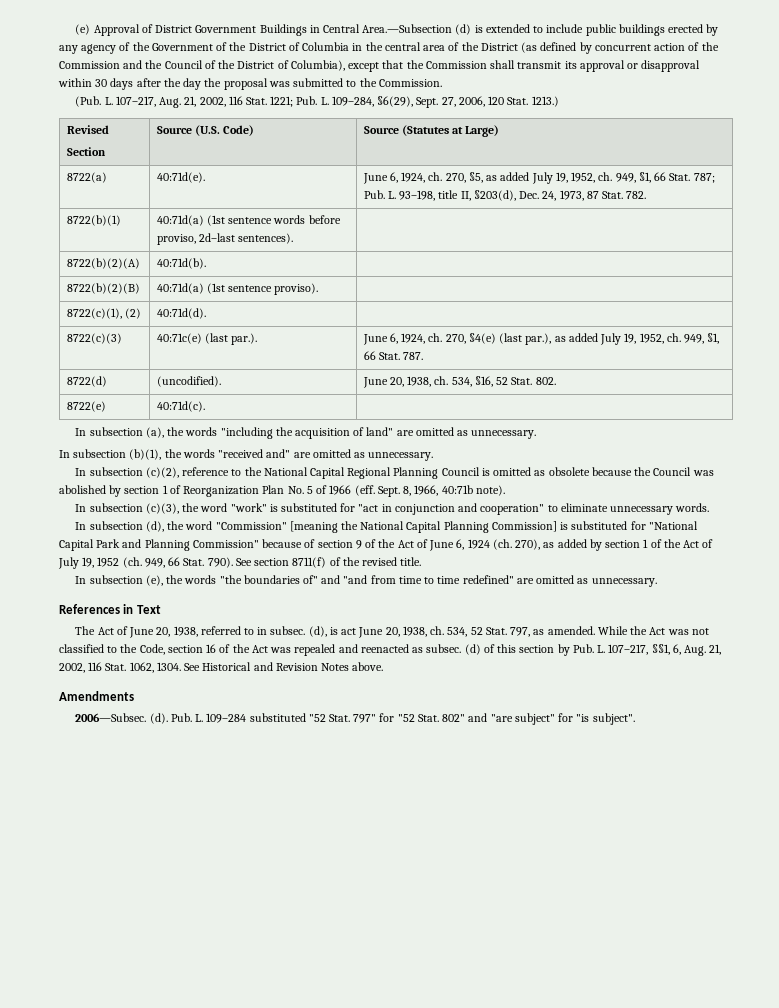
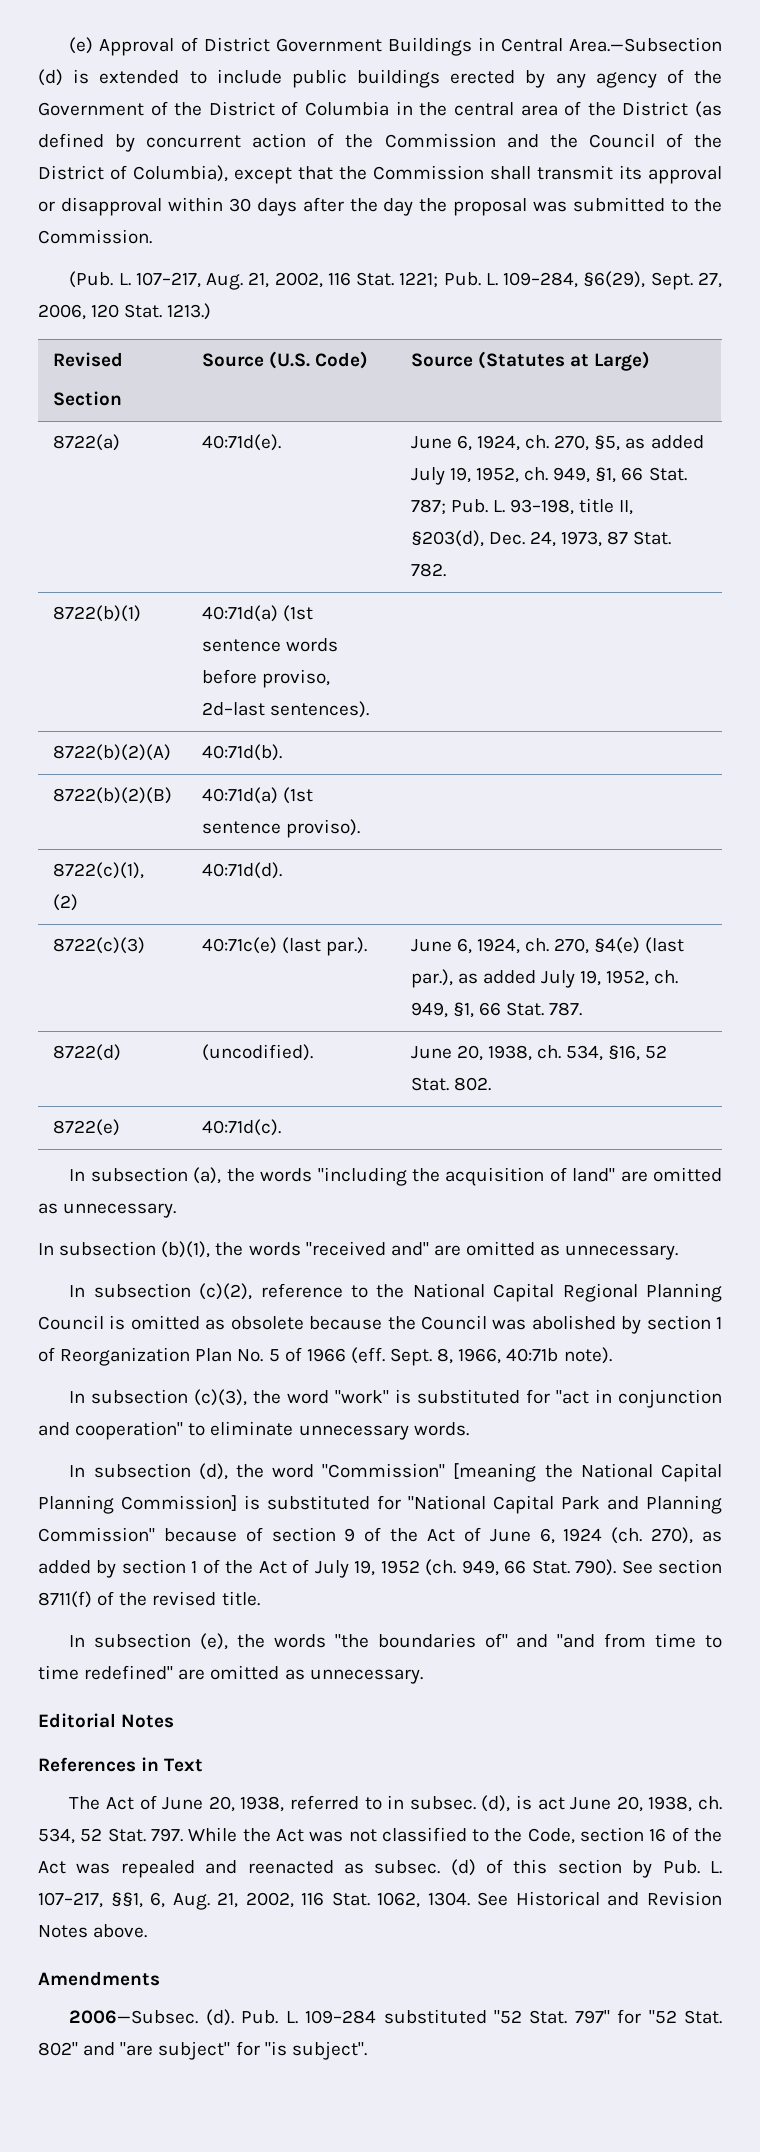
(657, 582) none -> [38,1713,175,1728] // Editorial Notes
[510,626,595,637] 797, as amended. -> [150,1828,183,1842] 797.

